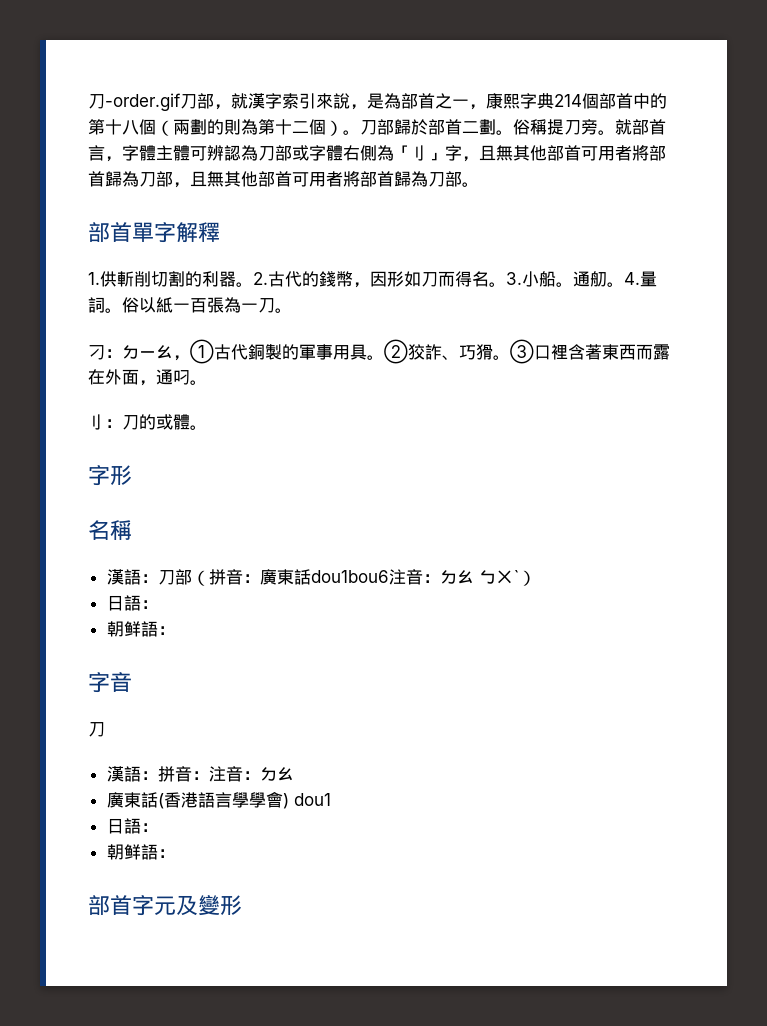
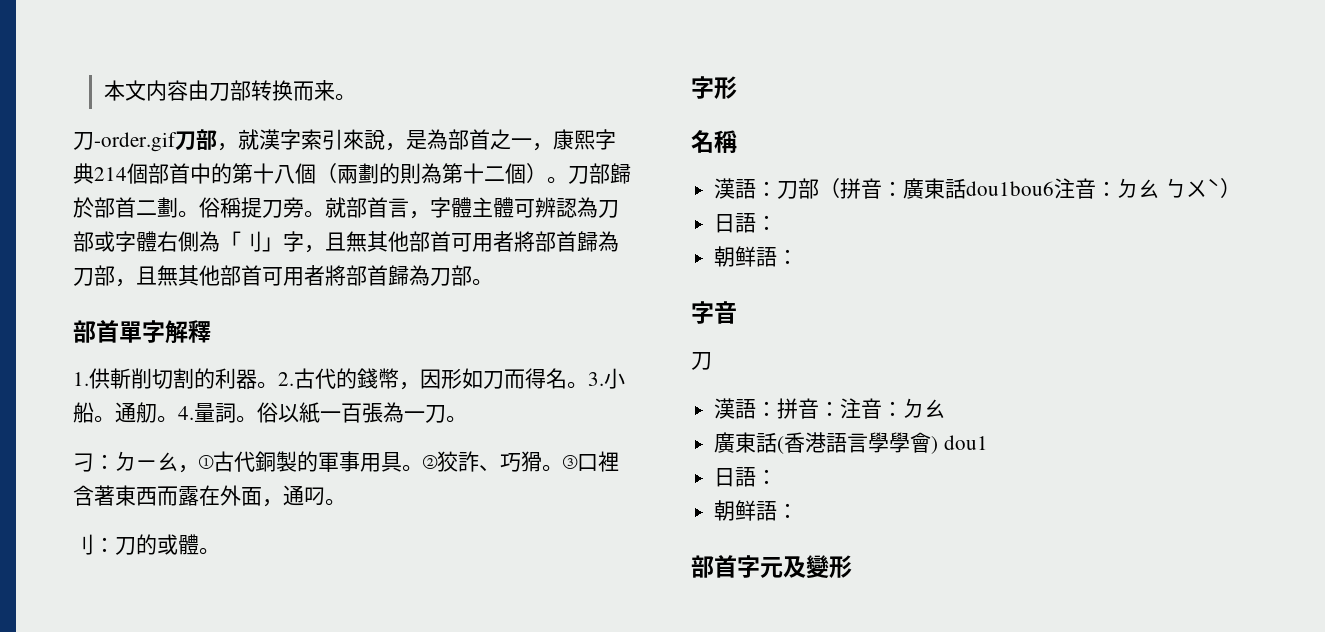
(88, 101) none -> [103,80,356,101] 本文内容由刀部转换而来。 //

